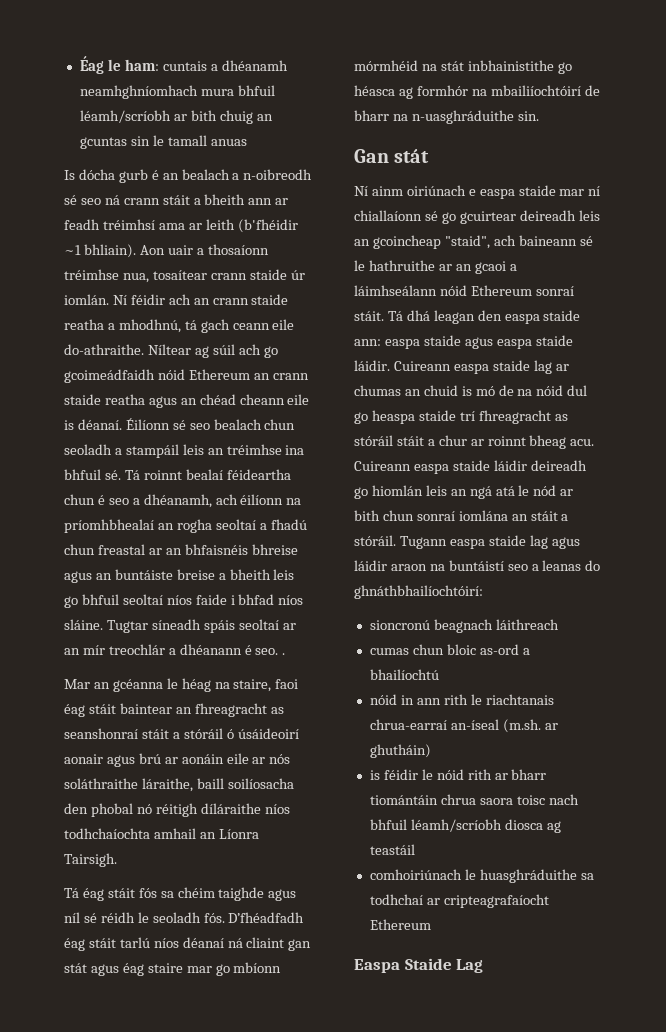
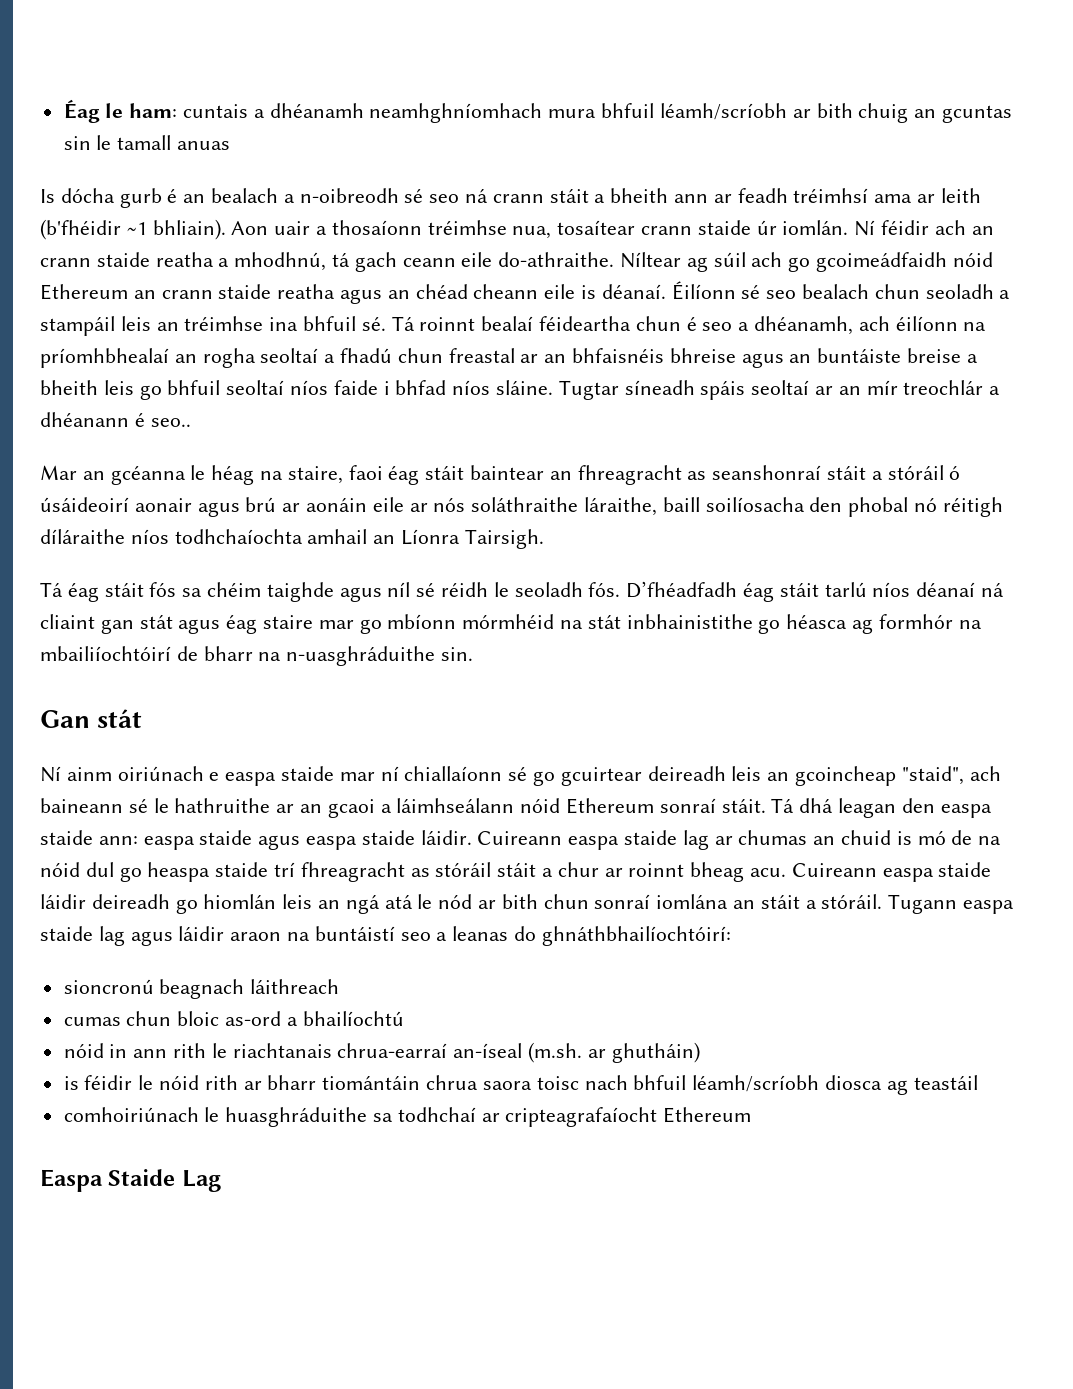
[255,648,286,655] seo. . -> [150,418,191,427] seo..

